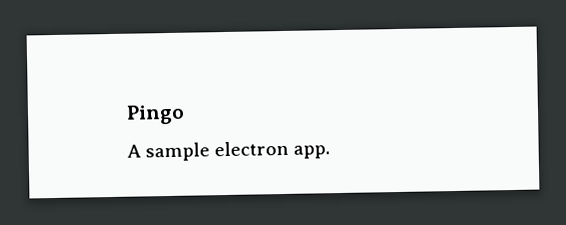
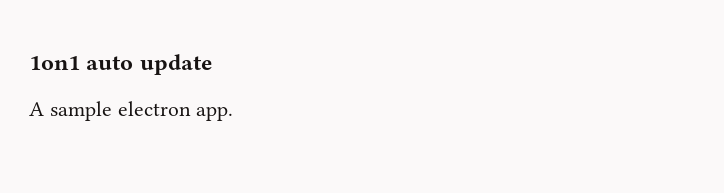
[126,104,185,125] Pingo -> [29,54,212,75] 1on1 auto update

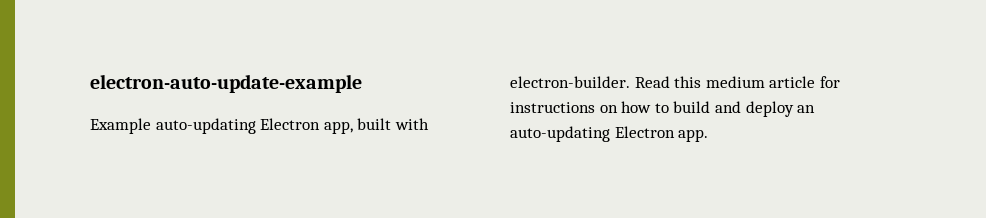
[29,54,212,75] [29,101,191,121] 1on1 auto update // A sample electron -> [90,74,362,93] [90,118,429,134] [510,76,840,88] [510,101,816,117] [510,126,675,142] electron-auto-update-example // Example auto-updating Electron app, built with electron-builder. Read this medium article for instructions on how to build and deploy an auto-updating Electron

